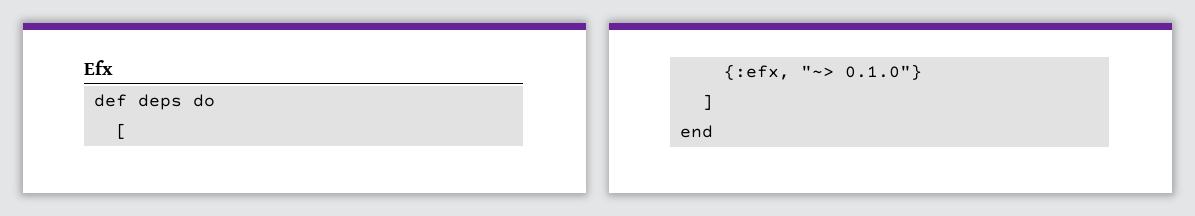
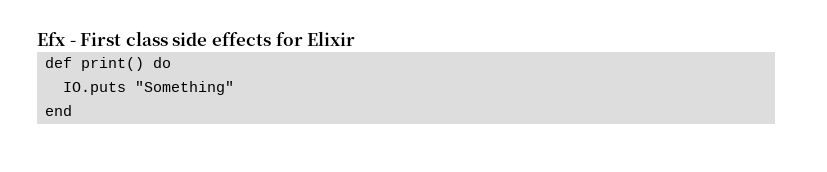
(113, 67) none -> [69,31,356,46] - First class side effects for Elixir
[138,94,183,110] deps -> [81,57,145,71] print()
[116,123,128,139] [724,64,923,80] [702,94,714,110] [ // {:efx, "~> 0.1.0"} // ] -> [63,81,235,95] IO.puts "Something"

